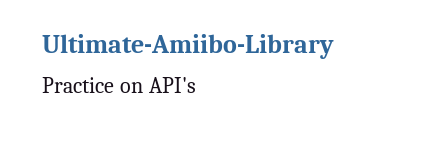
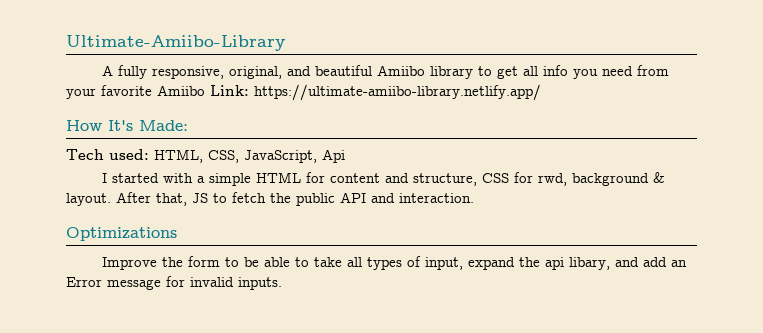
[42,77,196,93] Practice on API's -> [102,65,670,79] [66,84,541,101] [66,120,188,131] [66,149,345,163] [102,172,666,186] [66,192,474,206] [66,227,177,241] [102,256,688,270] [66,276,282,290] A fully responsive, original, and beautiful Amiibo library to get all info you need from your favorite Amiibo Link: https://ultimate-amiibo-library.netlify.app/ // How It's Made: // Tech used: HTML, CSS, JavaScript, Api // I started with a simple HTML for content and structure, CSS for rwd, background & layout. After that, JS to fetch the public API and interaction. // Optimizations // Improve the form to be able to take all types of input, expand the api libary, and add an Error message for invalid inputs.

